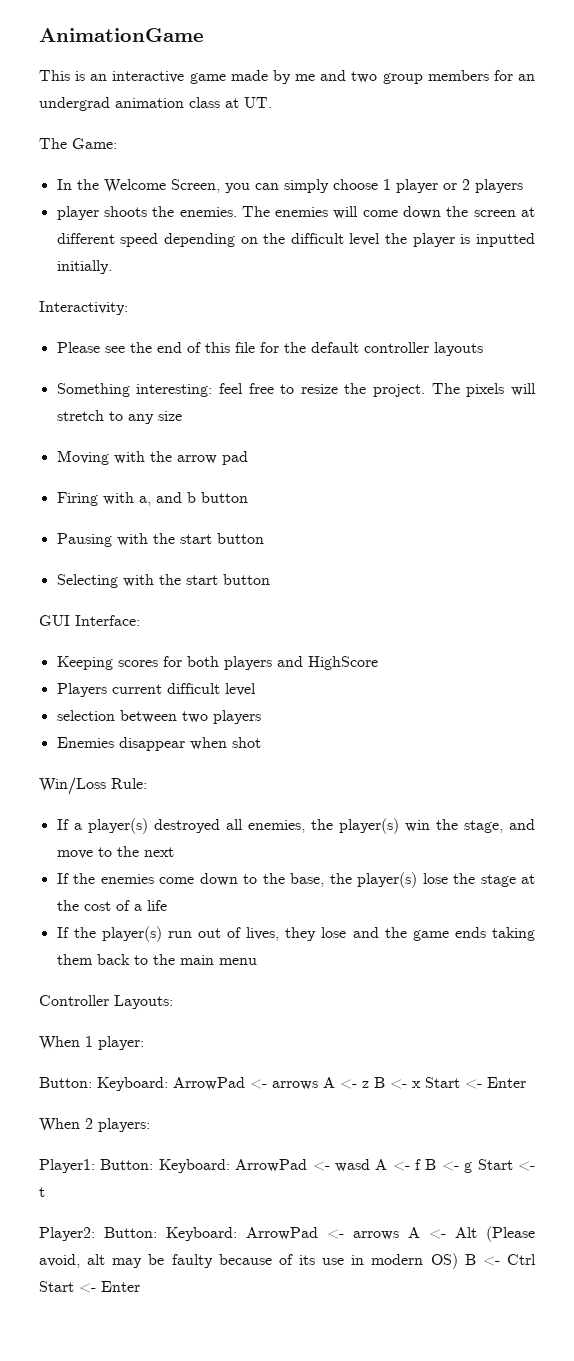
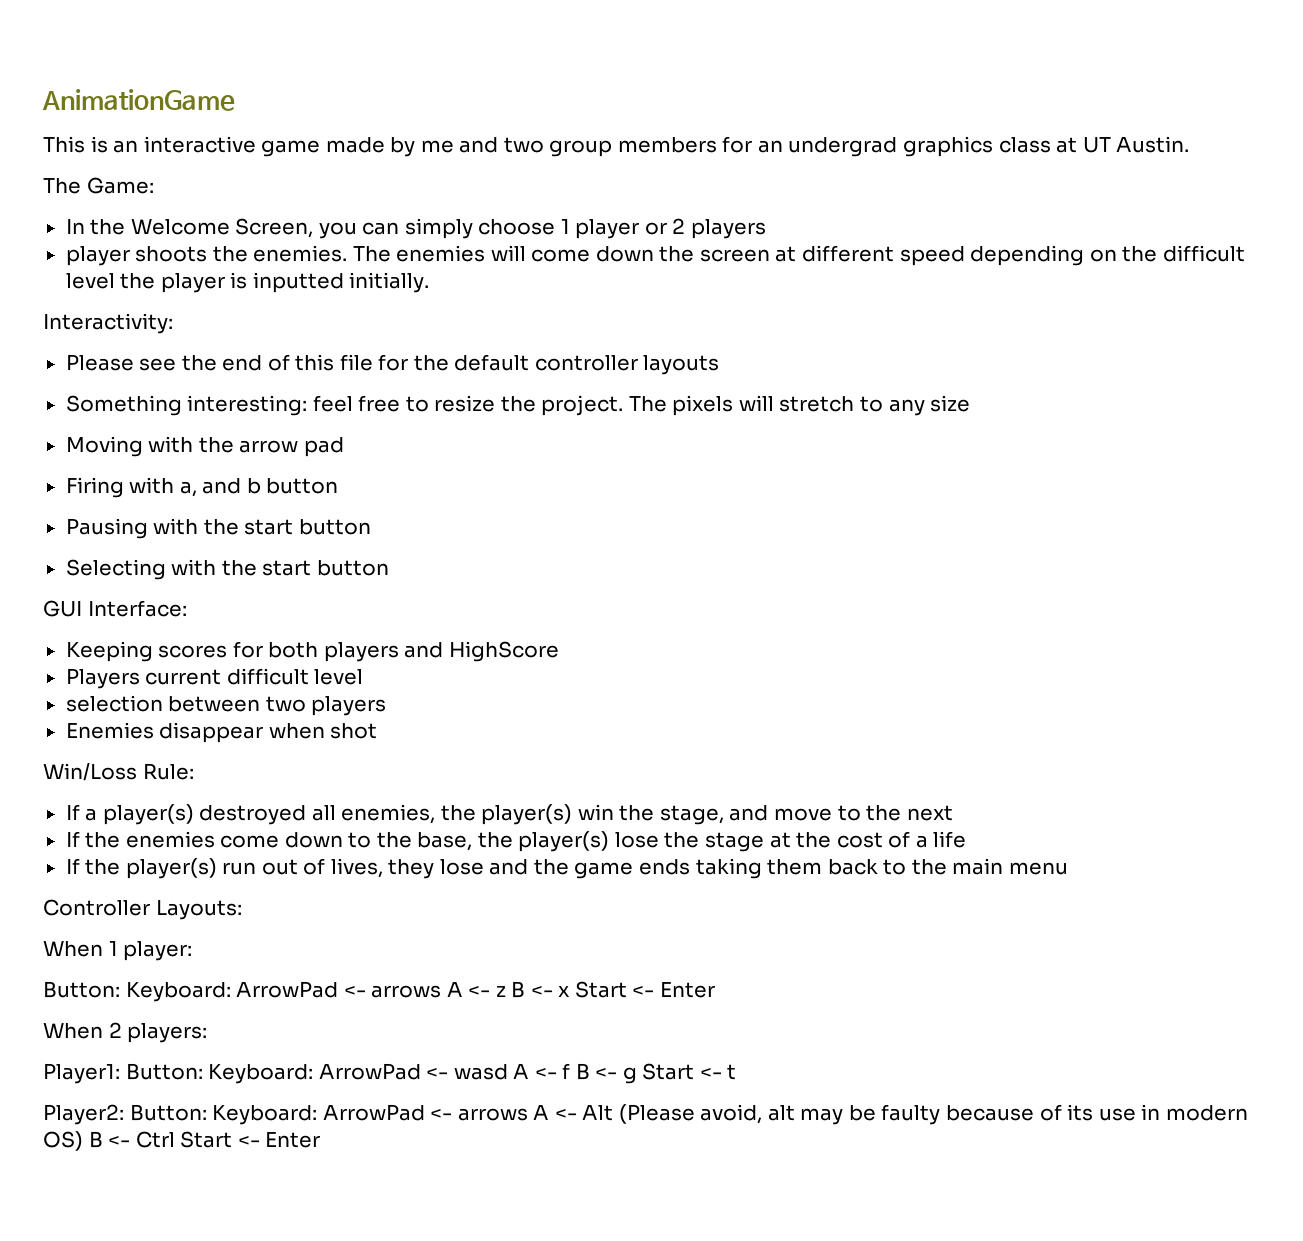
[115,98,184,108] animation -> [903,136,994,157] graphics
[244,97,272,108] UT. -> [1082,136,1190,153] UT Austin.

